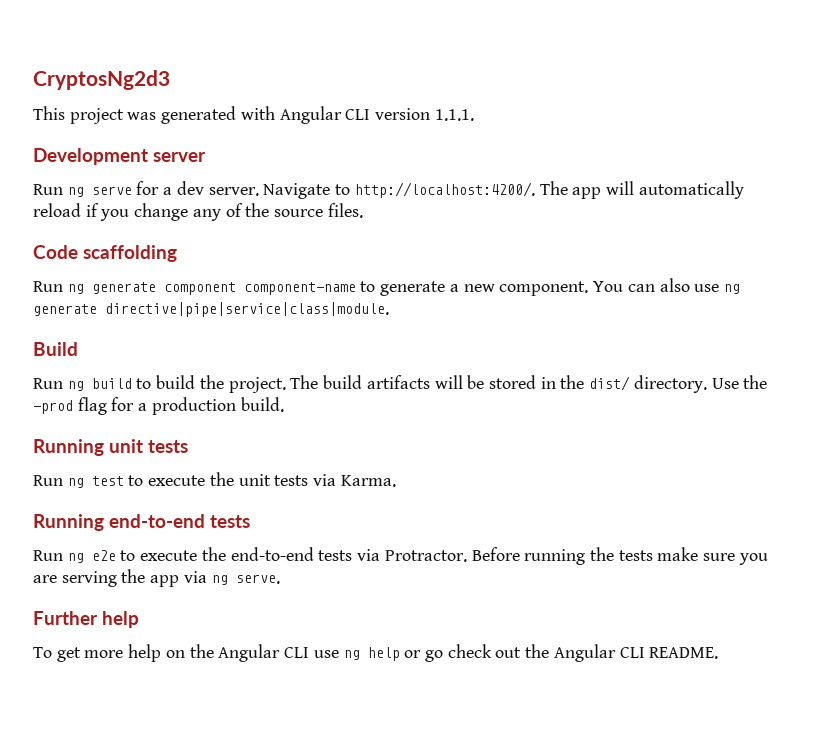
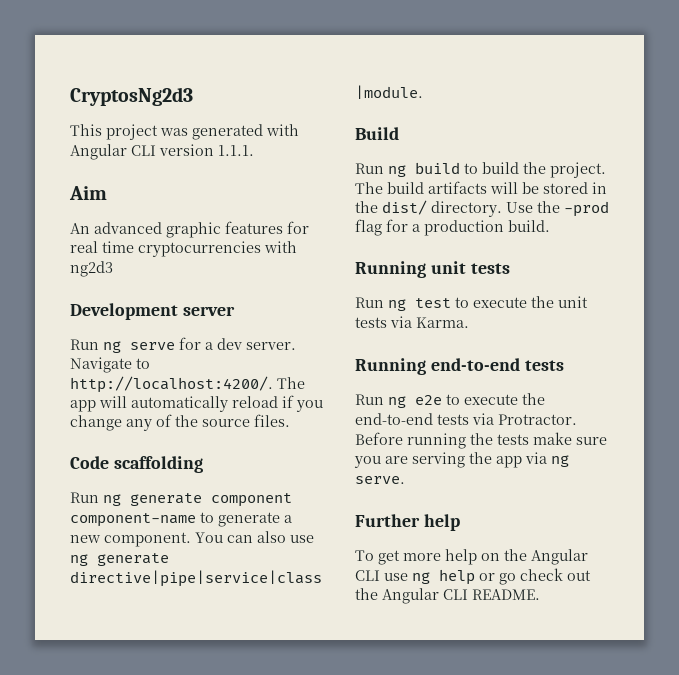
(474, 115) none -> [69,186,107,200] [70,221,309,238] [70,241,297,257] [70,261,113,277] // Aim // An advanced graphic features for real time cryptocurrencies with ng2d3

